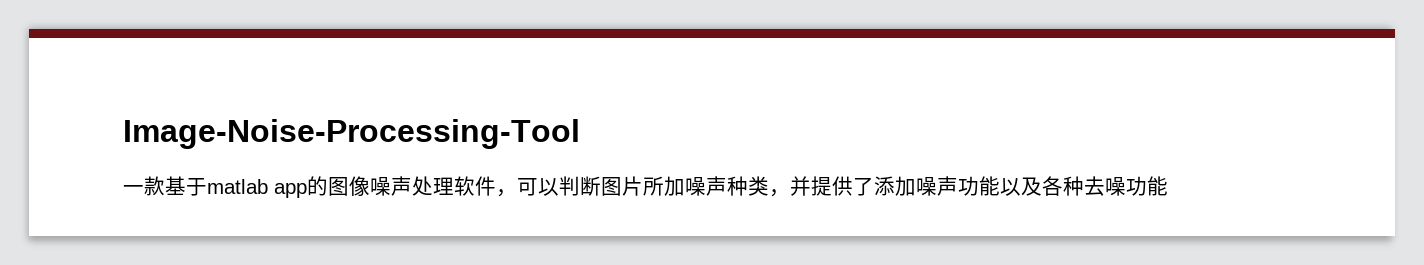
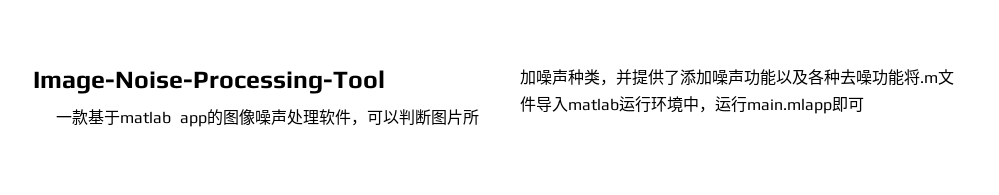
(1168, 186) none -> [904,69,954,85] [520,96,864,114] 将.m文件导入matlab运行环境中，运行main.mlapp即可

